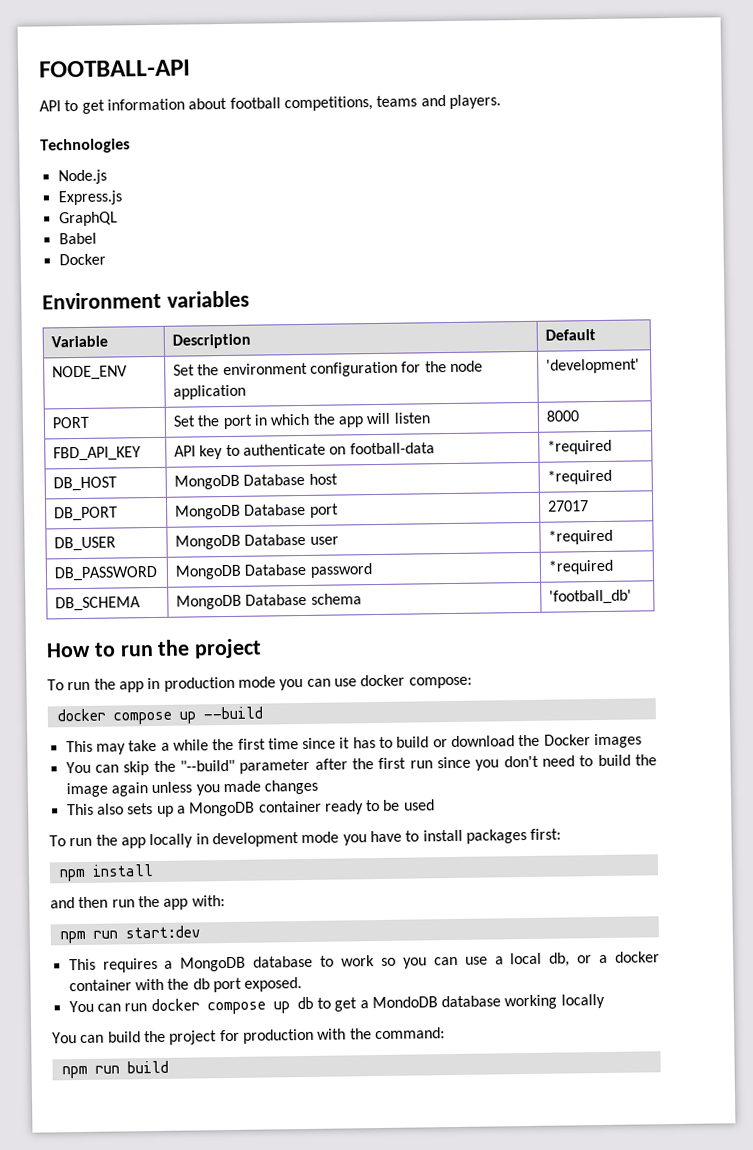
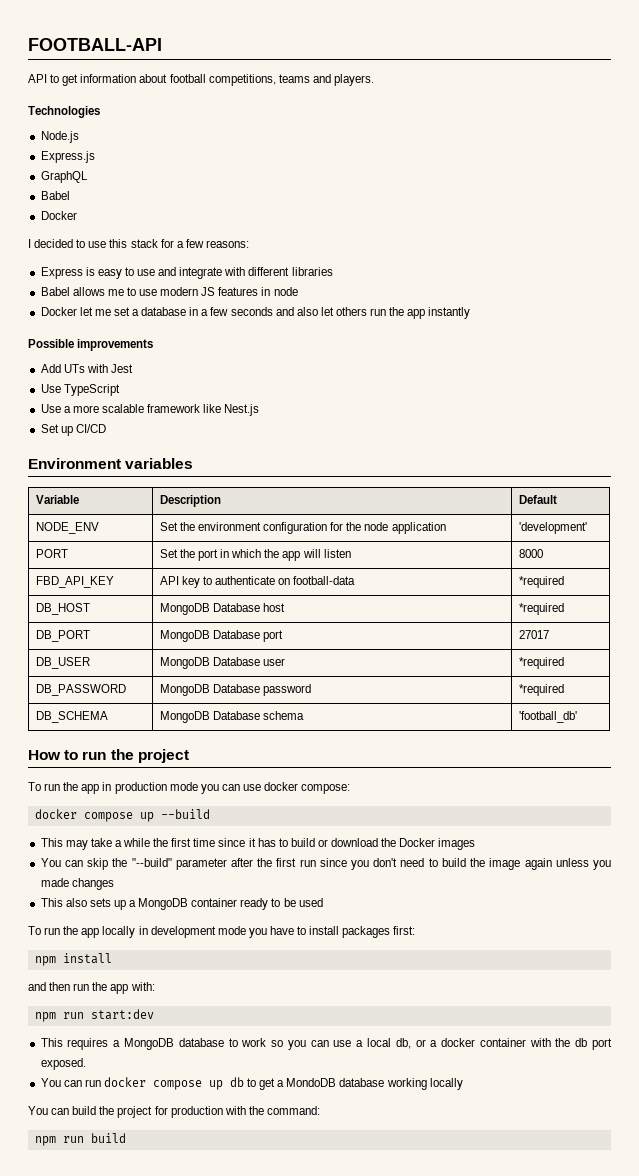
(106, 259) none -> [28,239,249,248] [40,267,333,279] [40,287,298,296] [40,307,471,319] [28,339,154,351] [40,364,133,373] [40,384,120,396] [40,404,260,416] [40,424,106,436] // I decided to use this stack for a few reasons: // Express is easy to use and integrate with different libraries // Babel allows me to use modern JS features in node // Docker let me set a database in a few seconds and also let others run the app instantly // Possible improvements // Add UTs with Jest // Use TypeScript // Use a more scalable framework like Nest.js // Set up CI/CD

